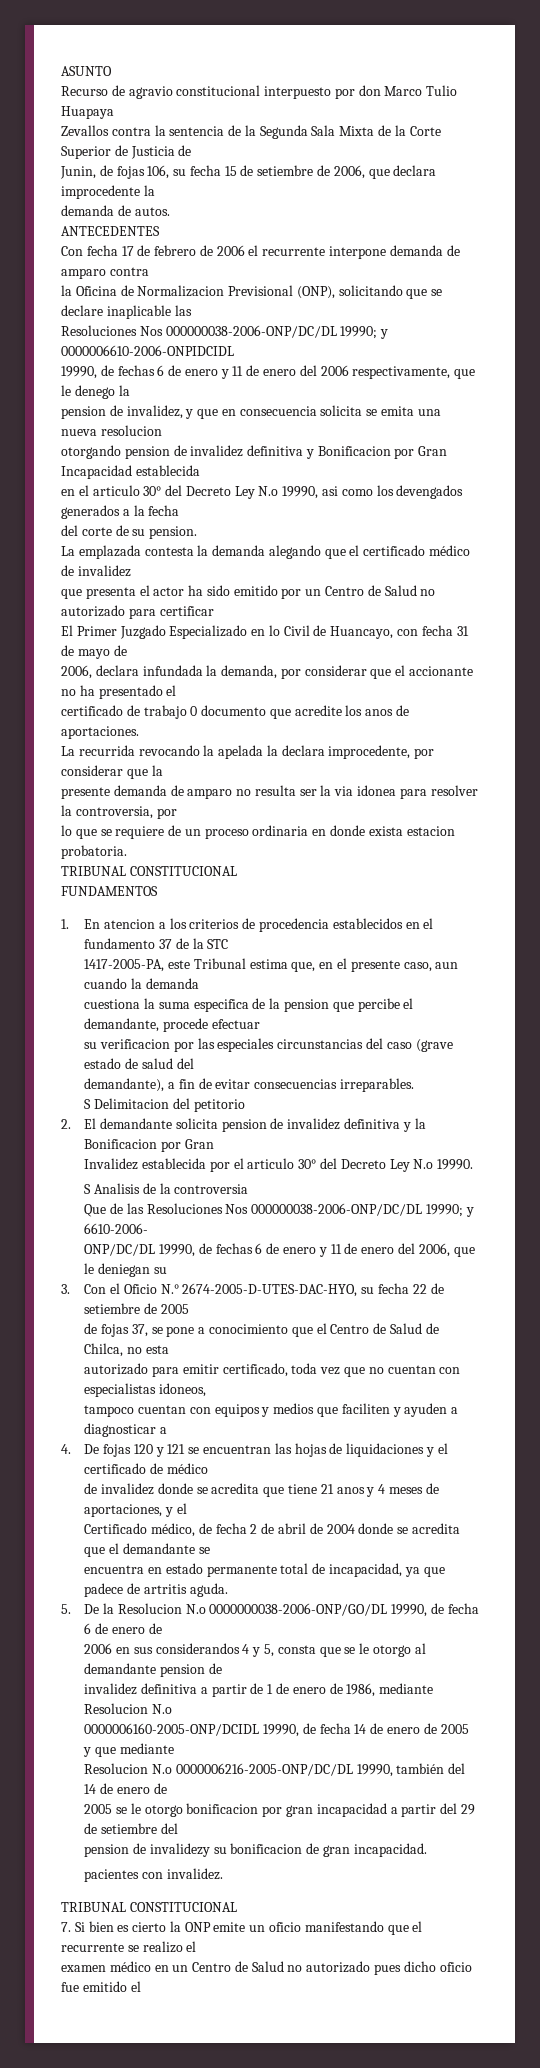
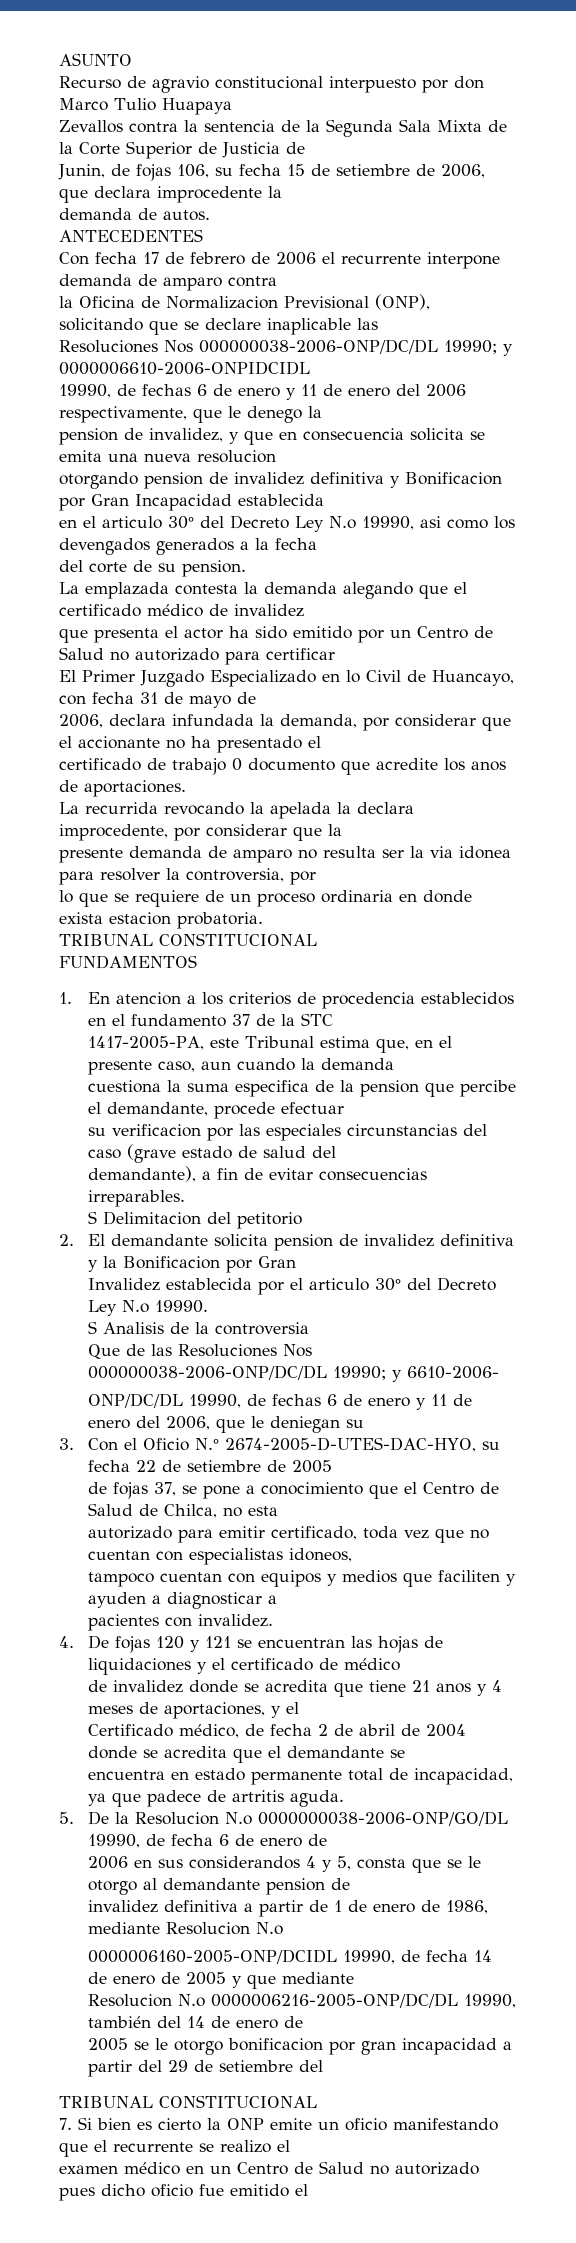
(168, 1430) none -> [88,1614,274,1631] // pacientes con invalidez.
[84,1843,427,1857] [84,1868,223,1882] // pension de invalidezy su bonificacion de gran incapacidad. // pacientes con invalidez. -> (324, 2066) none

